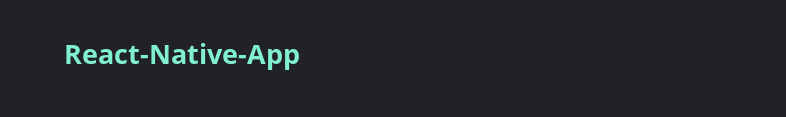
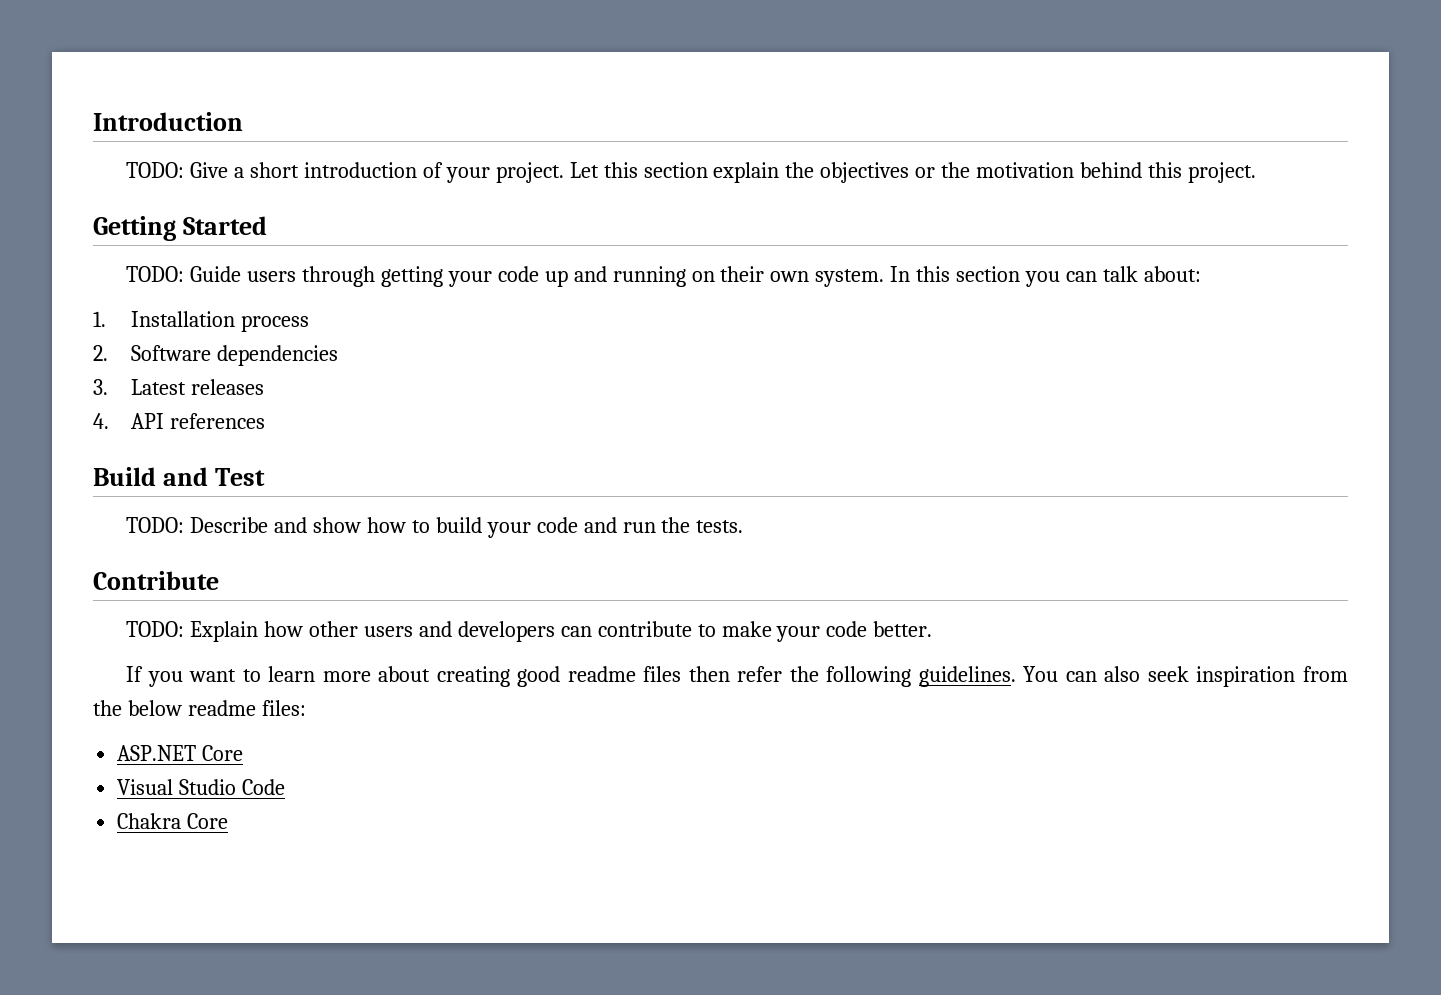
[64,43,300,70] React-Native-App -> [93,112,243,131] [126,162,1256,183] [93,216,267,241] [126,266,1201,287] [93,311,309,332] [93,345,338,366] [93,379,264,395] [93,413,265,429] [93,467,265,486] [126,517,744,538] [93,571,219,590] [126,621,933,642] [126,666,1348,687] [93,700,306,716] [117,745,244,761] [117,779,286,795] [117,813,229,829] Introduction // TODO: Give a short introduction of your project. Let this section explain the objectives or the motivation behind this project. // Getting Started // TODO: Guide users through getting your code up and running on their own system. In this section you can talk about: // 1. Installation process // 2. Software dependencies // 3. Latest releases // 4. API references // Build and Test // TODO: Describe and show how to build your code and run the tests. // Contribute // TODO: Explain how other users and developers can contribute to make your code better. // If you want to learn more about creating good readme files then refer the following guidelines. You can also seek inspiration from the below readme files: // ASP.NET Core // Visual Studio Code // Chakra Core

